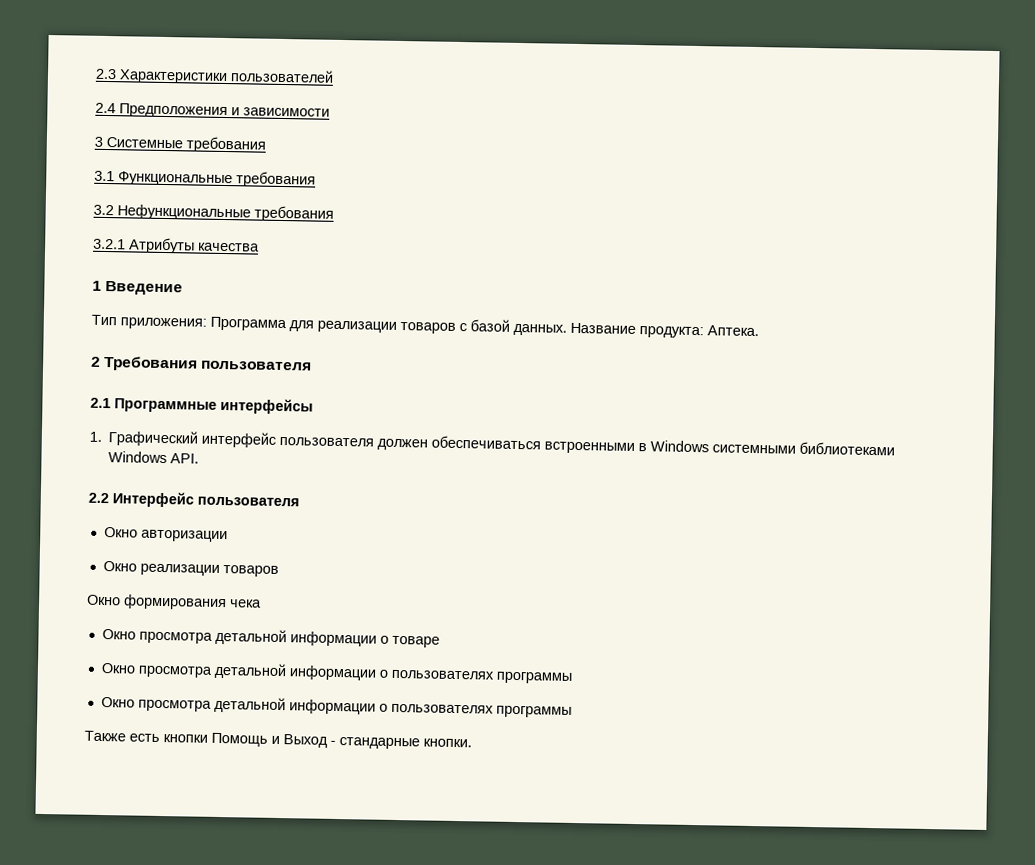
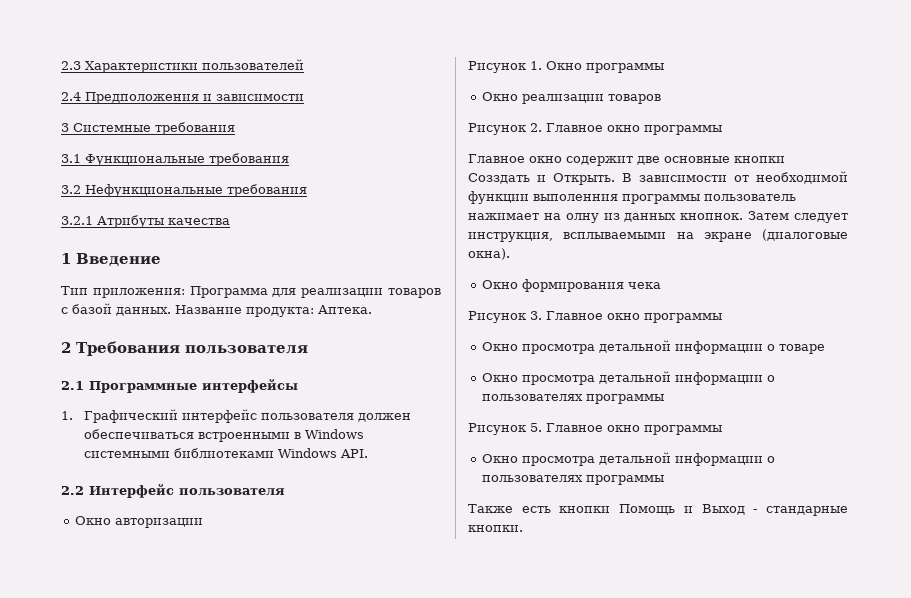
(228, 536) none -> [468,61,664,73] // Рисунок 1. Окно программы
[87,594,262,611] Окно формирования чека -> [468,123,722,135] [468,154,785,166] [468,171,848,185] [468,191,796,204] [468,211,848,223] [468,229,848,242] [468,248,510,260] [482,279,662,292] [468,311,722,323] Рисунок 2. Главное окно программы // Главное окно содержит две основные кнопки Созздать и Открыть. В зависимости от необходимой функции выполенния программы пользователь нажимает на олну из данных кнопнок. Затем следует инструкция, всплываемыми на экране (диалоговые окна). // Окно формирования чека // Рисунок 3. Главное окно программы
(572, 677) none -> [468,423,722,435] // Рисунок 5. Главное окно программы

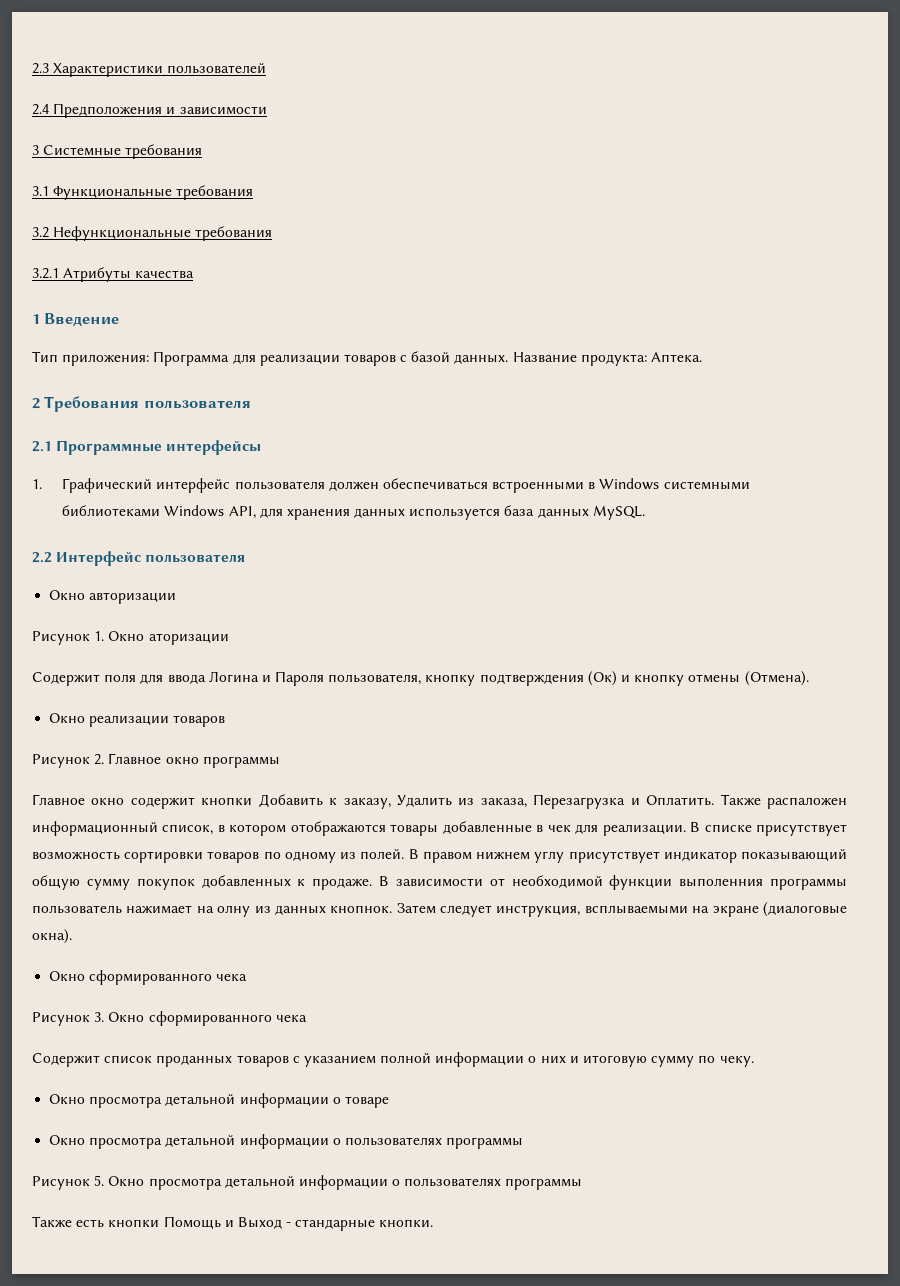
[340,449,369,458] API. -> [228,505,645,520] API, для хранения данных используется база данных MySQL.
[586,63,664,73] программы -> [148,633,229,645] [32,671,809,686] аторизации // Содержит поля для ввода Логина и Пароля пользователя, кнопку подтверждения (Ок) и кнопку отмены (Отмена).
[637,156,785,165] [468,173,615,185] две основные кнопки Созздать и Открыть. -> [201,794,848,809] [32,821,847,836] [32,849,848,863] [32,875,373,890] кнопки Добавить к заказу, Удалить из заказа, Перезагрузка и Оплатить. Также распаложен информационный список, в котором отображаются товары добавленные в чек для реализации. В списке присутствует возможность сортировки товаров по одному из полей. В правом нижнем углу присутствует индикатор показывающий общую сумму покупок добавленных к продаже.
[522,279,625,292] формирования -> [89,970,213,985] сформированного
[546,311,722,323] Главное окно программы -> [108,1011,307,1026] [32,1052,754,1067] Окно сформированного чека // Содержит список проданных товаров с указанием полной информации о них и итоговую сумму по чеку.
[546,423,722,435] Главное окно программы // -> (105, 1180) none

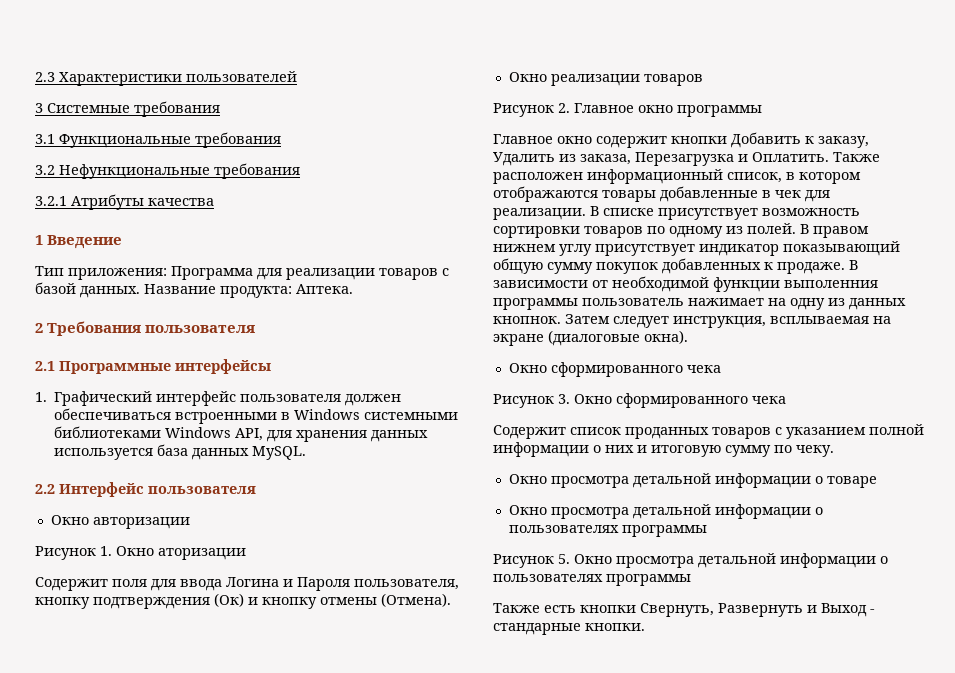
[32,103,267,118] // 2.4 Предположения и зависимости -> (297, 76) none
[767,797,848,809] распаложен -> [493,172,583,184] расположен
[217,905,251,917] олну -> [790,298,825,310] одну
[584,905,688,914] всплываемыми -> [770,316,869,324] всплываемая
[163,1216,221,1229] Помощь -> [640,603,803,617] Свернуть, Развернуть

